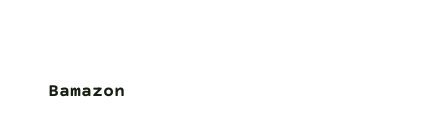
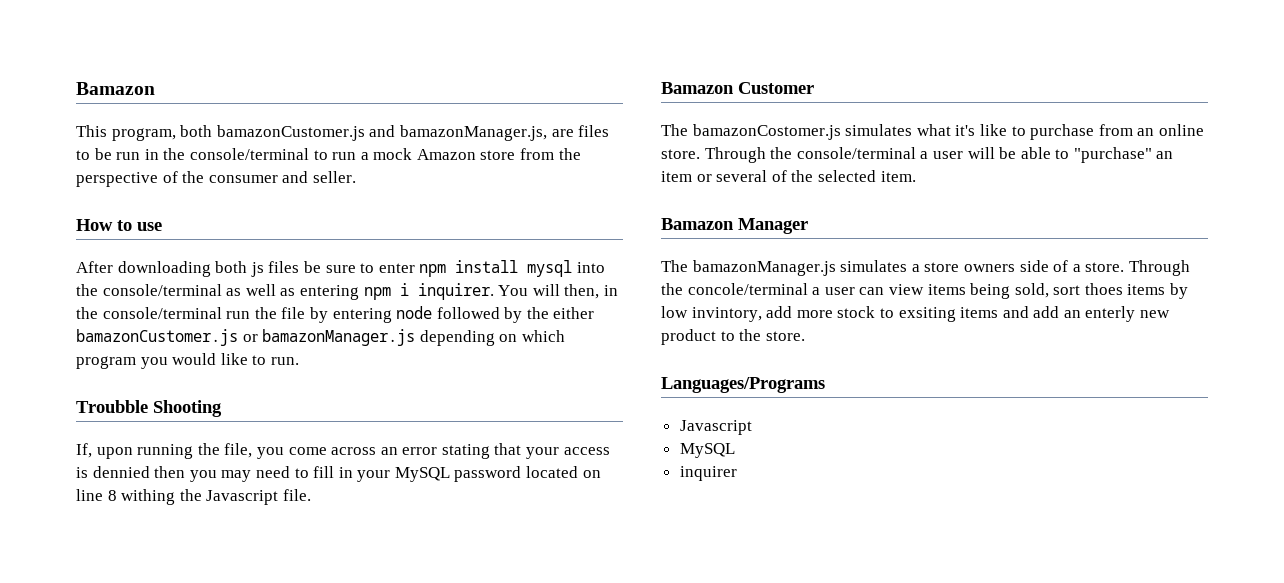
[48,85,125,97] Bamazon -> [76,82,155,95] [76,125,610,141] [76,148,581,160] [76,171,356,187] [76,219,162,231] [76,260,605,277] [76,283,618,300] [76,306,595,323] [76,329,565,346] [76,353,299,369] [76,400,222,417] [76,443,610,459] [76,466,601,482] [76,489,311,505] [661,82,814,94] [661,124,1204,140] [661,147,1174,163] [661,170,916,182] [661,218,808,234] [661,260,1190,276] [661,283,1189,299] [661,306,1171,322] [661,329,805,345] [661,377,825,393] [679,420,752,435] [679,443,735,458] [679,466,737,481] Bamazon // This program, both bamazonCustomer.js and bamazonManager.js, are files to be run in the console/terminal to run a mock Amazon store from the perspective of the consumer and seller. // How to use // After downloading both js files be sure to enter npm install mysql into the console/terminal as well as entering npm i inquirer. You will then, in the console/terminal run the file by entering node followed by the either bamazonCustomer.js or bamazonManager.js depending on which program you would like to run. // Troubble Shooting // If, upon running the file, you come across an error stating that your access is dennied then you may need to fill in your MySQL password located on line 8 withing the Javascript file. // Bamazon Customer // The bamazonCostomer.js simulates what it's like to purchase from an online store. Through the console/terminal a user will be able to "purchase" an item or several of the selected item. // Bamazon Manager // The bamazonManager.js simulates a store owners side of a store. Through the concole/terminal a user can view items being sold, sort thoes items by low invintory, add more stock to exsiting items and add an enterly new product to the store. // Languages/Programs // Javascript // MySQL // inquirer

